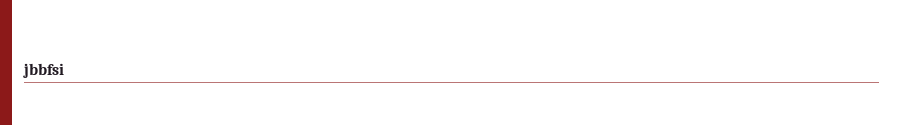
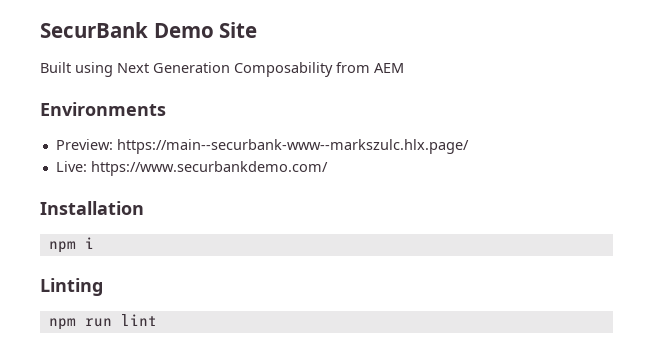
[23,63,64,78] jbbfsi -> [40,22,258,38] [40,62,404,77] [40,102,166,116] [55,139,469,154] [55,161,328,176] [40,201,144,215] [48,237,94,253] [40,278,103,296] [48,314,157,330] SecurBank Demo Site // Built using Next Generation Composability from AEM // Environments // Preview: https://main--securbank-www--markszulc.hlx.page/ // Live: https://www.securbankdemo.com/ // Installation // npm i // Linting // npm run lint

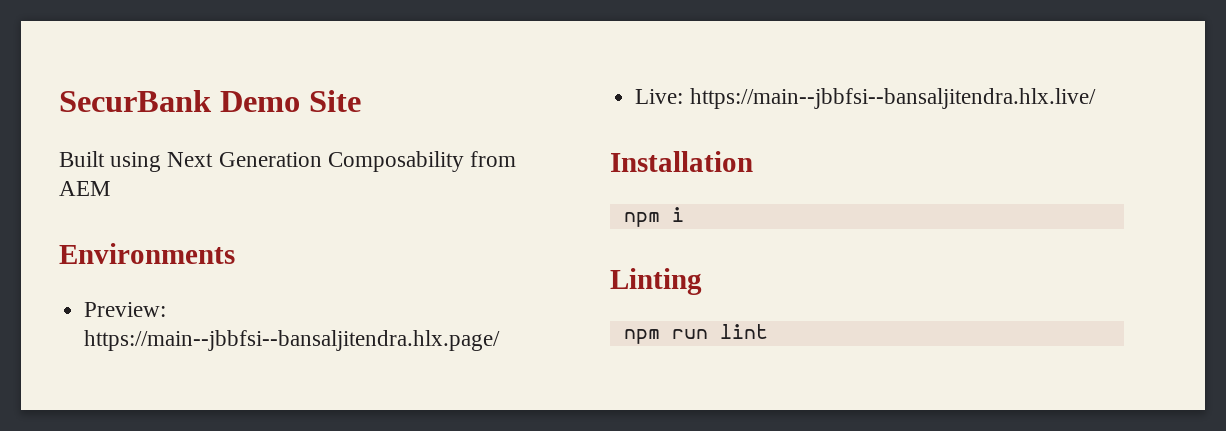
[116,139,469,154] https://main--securbank-www--markszulc.hlx.page/ -> [84,330,501,351] https://main--jbbfsi--bansaljitendra.hlx.page/
[90,161,328,176] https://www.securbankdemo.com/ -> [689,88,1096,109] https://main--jbbfsi--bansaljitendra.hlx.live/

